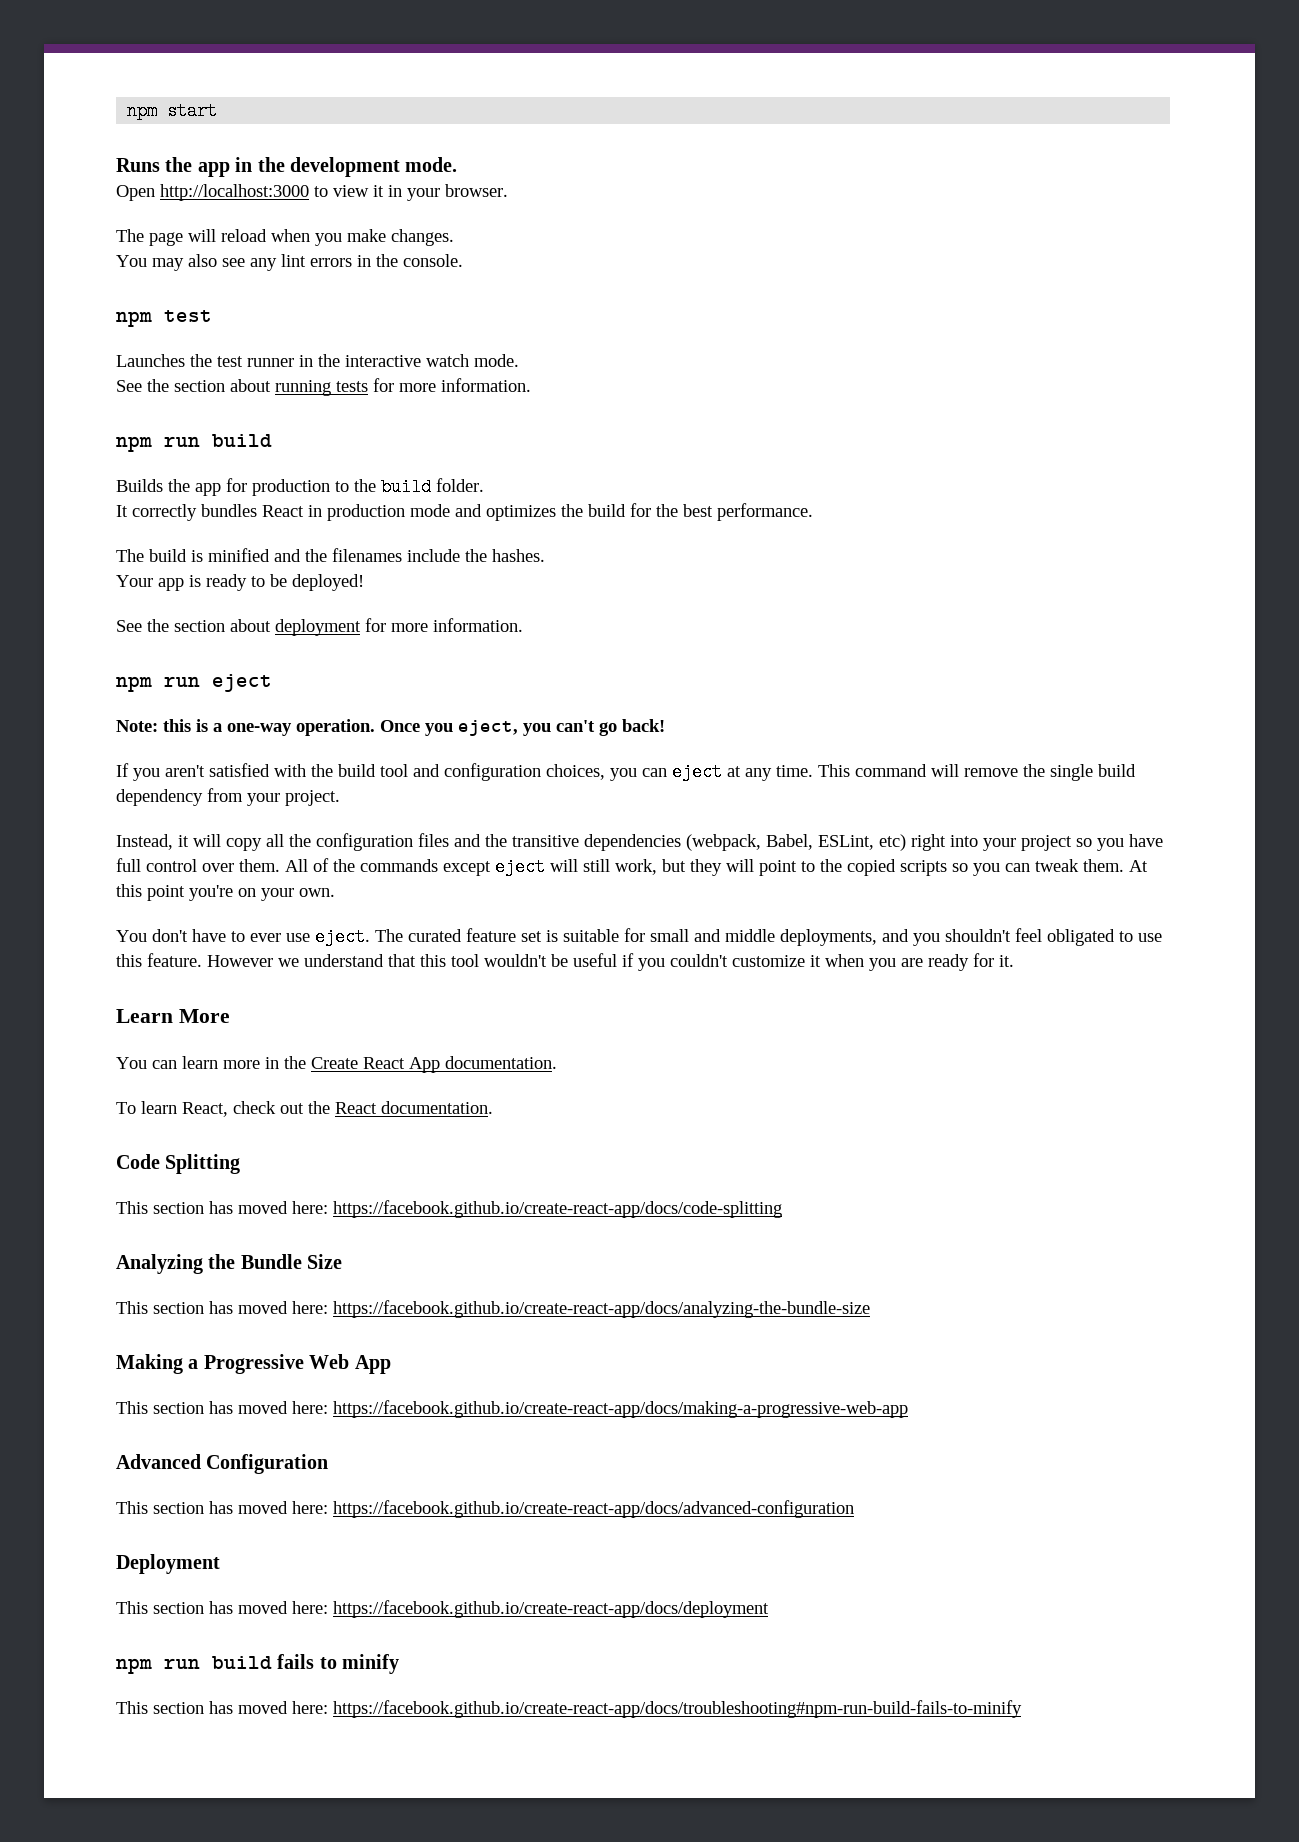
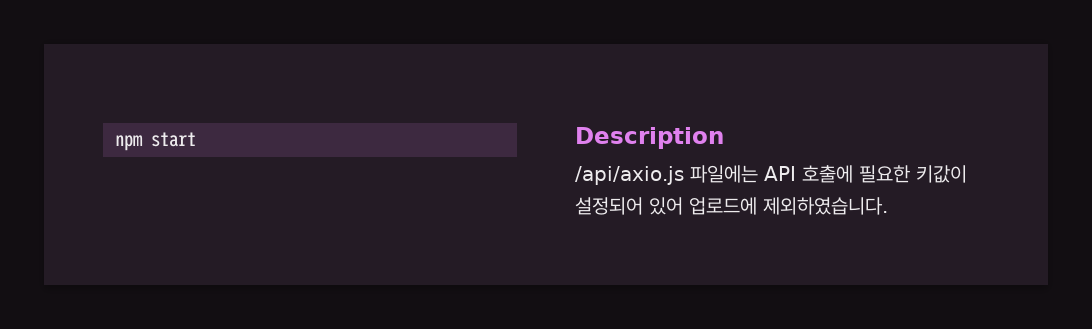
[116,157,458,177] [116,184,508,201] [116,229,454,246] [116,254,463,271] [116,310,212,327] [116,354,519,367] [116,378,531,396] [116,434,272,452] [116,478,484,496] [116,503,813,521] [116,548,545,562] [116,574,364,591] [116,618,523,636] [116,674,272,692] [116,719,665,736] [116,763,1136,781] [116,788,340,806] [116,833,1163,851] [116,858,1148,876] [116,884,335,901] [116,928,1162,946] [116,953,1014,971] [116,1009,230,1023] [116,1056,557,1073] [116,1101,493,1117] [116,1154,241,1174] [116,1200,782,1218] [116,1254,343,1274] [116,1300,870,1318] [116,1354,391,1374] [116,1400,908,1418] [116,1454,329,1474] [116,1500,854,1518] [116,1554,220,1574] [116,1600,769,1618] [116,1654,400,1674] [116,1700,1022,1718] Runs the app in the development mode. // Open http://localhost:3000 to view it in your browser. // The page will reload when you make changes. // You may also see any lint errors in the console. // npm test // Launches the test runner in the interactive watch mode. // See the section about running tests for more information. // npm run build // Builds the app for production to the build folder. // It correctly bundles React in production mode and optimizes the build for the best performance. // The build is minified and the filenames include the hashes. // Your app is ready to be deployed! // See the section about deployment for more information. // npm run eject // Note: this is a one-way operation. Once you eject, you can't go back! // If you aren't satisfied with the build tool and configuration choices, you can eject at any time. This command will remove the single build dependency from your project. // Instead, it will copy all the configuration files and the transitive dependencies (webpack, Babel, ESLint, etc) right into your project so you have full control over them. All of the commands except eject will still work, but they will point to the copied scripts so you can tweak them. At this point you're on your own. // You don't have to ever use eject. The curated feature set is suitable for small and middle deployments, and you shouldn't feel obligated to use this feature. However we understand that this tool wouldn't be useful if you couldn't customize it when you are ready for it. // Learn More // You can learn more in the Create React App documentation. // To learn React, check out the React documentation. // Code Splitting // This section has moved here: https://facebook.github.io/create-react-app/docs/code-splitting // Analyzing the Bundle Size // This section has moved here: https://facebook.github.io/create-react-app/docs/analyzing-the-bundle-size // Making a Progressive Web App // This section has moved here: https://facebook.github.io/create-react-app/docs/making-a-progressive-web-app // Advanced Configuration // This section has moved here: https://facebook.github.io/create-react-app/docs/advanced-configuration // Deployment // This section has moved here: https://facebook.github.io/create-react-app/docs/deployment // npm run build fails to minify // This section has moved here: https://facebook.github.io/create-react-app/docs/troubleshooting#npm-run-build-fails-to-minify -> [575,127,724,149] [575,165,967,185] [575,197,888,215] Description // /api/axio.js 파일에는 API 호출에 필요한 키값이 설정되어 있어 업로드에 제외하였습니다.

